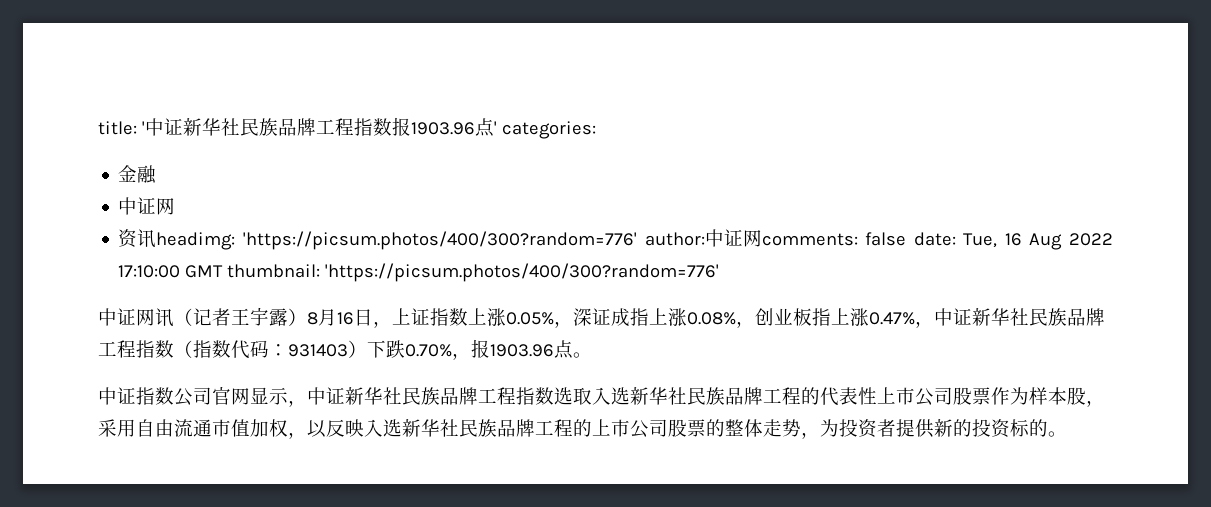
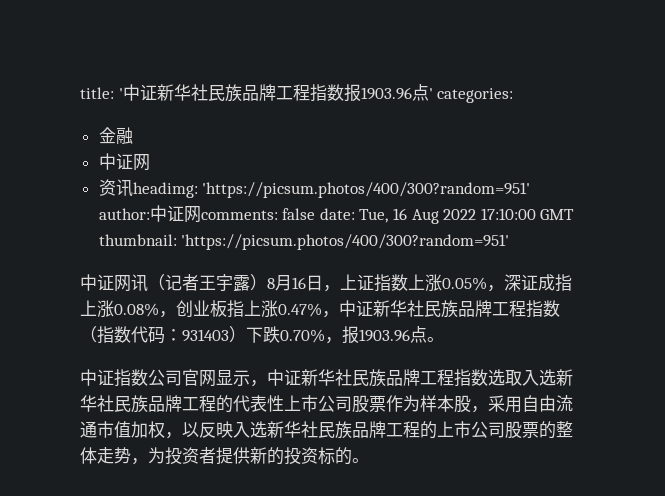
[242,231,637,250] 'https://picsum.photos/400/300?random=776' -> [202,182,531,198] 'https://picsum.photos/400/300?random=951'
[325,263,720,282] 'https://picsum.photos/400/300?random=776' -> [181,234,510,250] 'https://picsum.photos/400/300?random=951'

